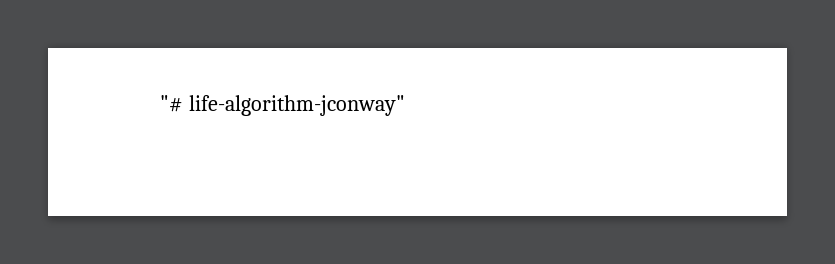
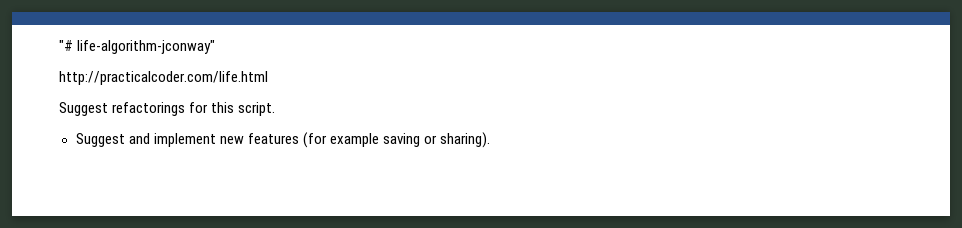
(405, 105) none -> [59,71,268,85] [59,102,276,116] [75,132,490,148] // http://practicalcoder.com/life.html // Suggest refactorings for this script. // Suggest and implement new features (for example saving or sharing).

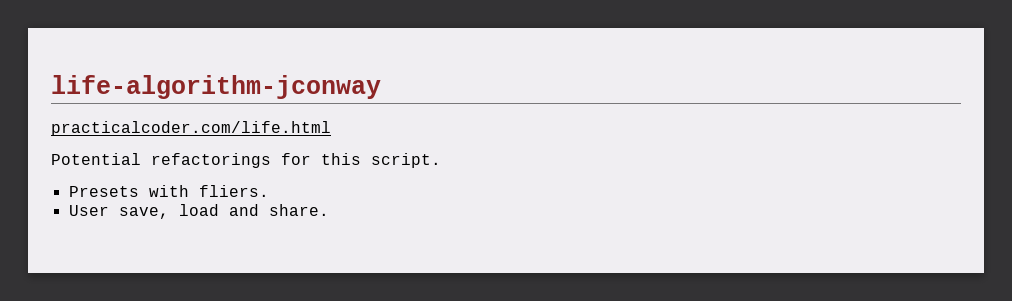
[59,40,216,54] [59,71,268,85] [59,102,108,116] "# life-algorithm-jconway" // http://practicalcoder.com/life.html // Suggest -> [51,75,381,99] [51,121,331,136] [51,153,141,165] life-algorithm-jconway // practicalcoder.com/life.html // Potential
[75,132,490,148] Suggest and implement new features (for example saving or sharing). -> [68,185,269,197] [68,204,329,219] Presets with fliers. // User save, load and share.

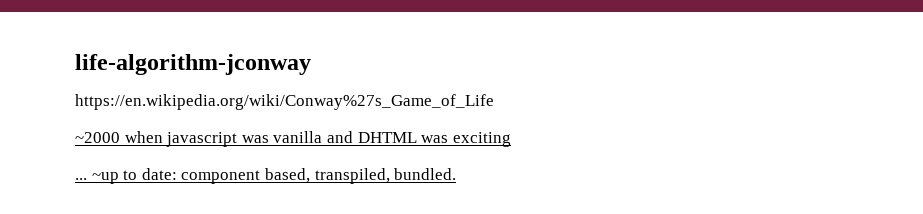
[51,121,331,136] [51,153,441,168] [68,185,269,197] [68,204,329,219] practicalcoder.com/life.html // Potential refactorings for this script. // Presets with fliers. // User save, load and share. -> [75,94,494,110] [75,131,511,147] [75,168,457,184] https://en.wikipedia.org/wiki/Conway%27s_Game_of_Life // ~2000 when javascript was vanilla and DHTML was exciting // ... ~up to date: component based, transpiled, bundled.

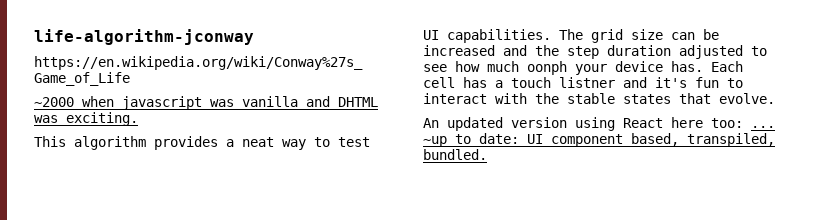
[452,132,511,147] exciting // -> [66,112,138,126] [34,136,370,150] [423,29,719,43] [423,45,767,59] [423,61,743,75] [423,77,743,88] [423,93,775,104] [423,117,743,131] exciting. // This algorithm provides a neat way to test UI capabilities. The grid size can be increased and the step duration adjusted to see how much oonph your device has. Each cell has a touch listner and it's fun to interact with the stable states that evolve. // An updated version using React here too:
(177, 174) none -> [527,134,543,144] UI

